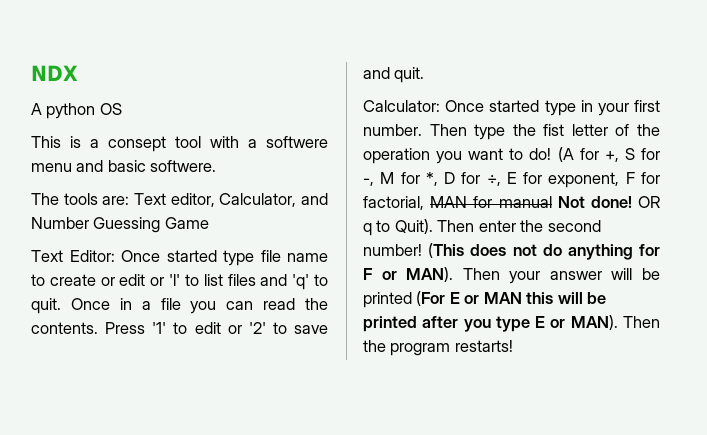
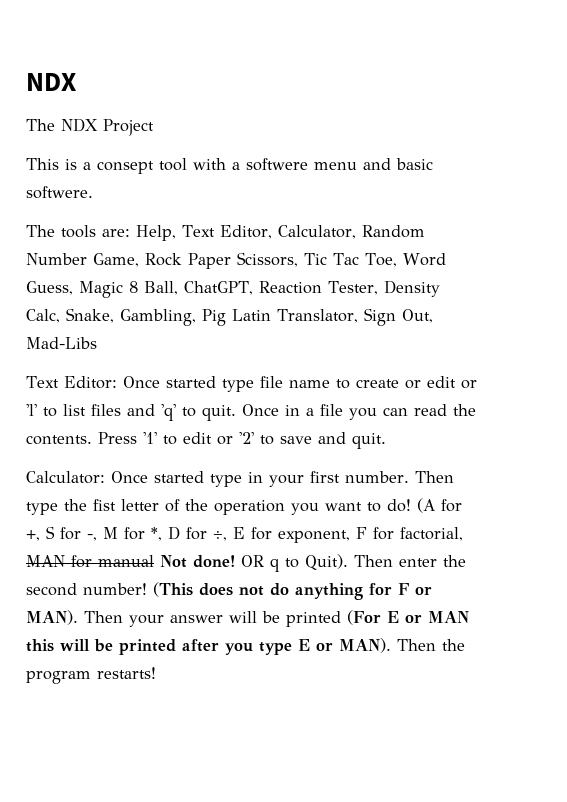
[31,103,122,119] A python OS -> [26,118,154,136] The NDX Project
[133,193,328,207] [31,217,209,233] Text editor, Calculator, and Number Guessing Game -> [136,225,425,241] [26,252,446,269] [26,280,440,298] [26,308,433,326] [26,337,97,349] Help, Text Editor, Calculator, Random Number Game, Rock Paper Scissors, Tic Tac Toe, Word Guess, Magic 8 Ball, ChatGPT, Reaction Tester, Density Calc, Snake, Gambling, Pig Latin Translator, Sign Out, Mad-Libs

